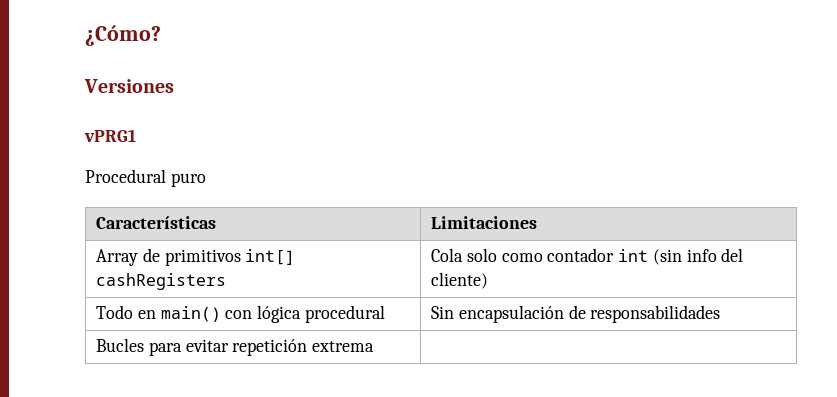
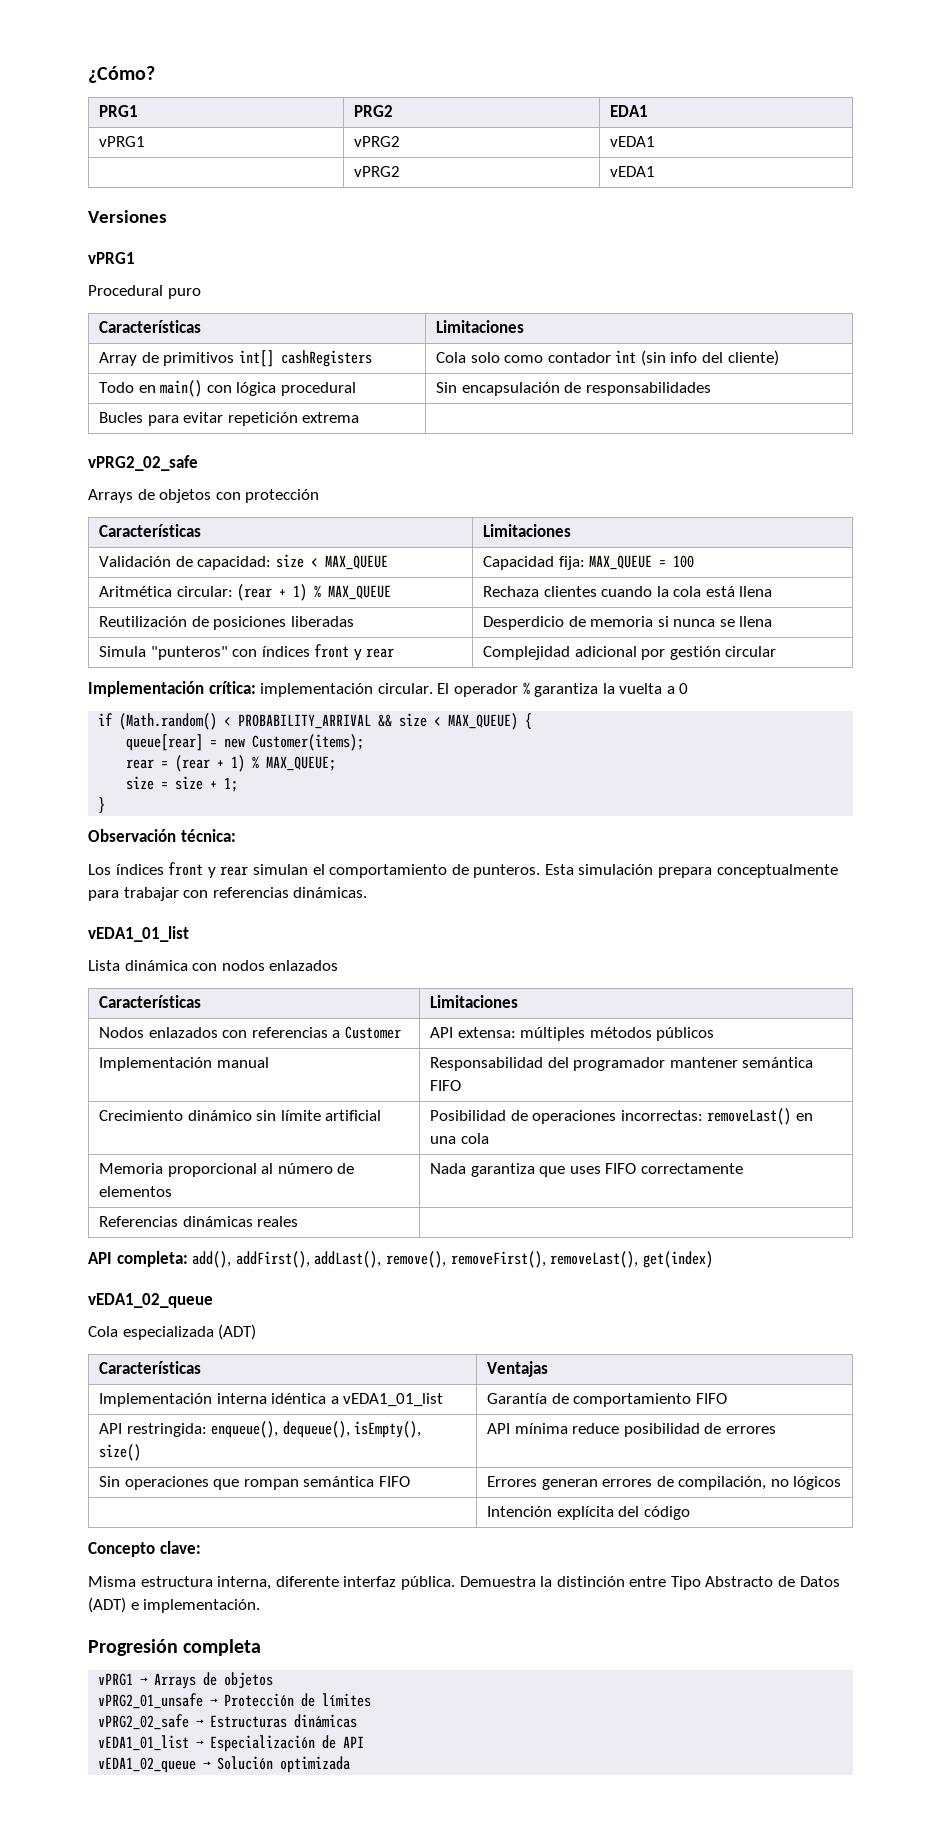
(161, 35) none -> [98,105,138,117] [353,105,393,117] [609,105,648,117] [98,136,145,147] [353,136,400,147] [609,136,655,147] [353,166,400,177] [609,166,655,177] // PRG1 | PRG2 | EDA1 // vPRG1 | vPRG2 | vEDA1 // | vPRG2 | vEDA1
(375, 346) none -> [88,455,198,471] [88,489,320,503] [98,524,201,537] [482,524,571,537] [98,554,388,570] [482,555,695,570] [98,584,392,601] [482,586,773,597] [98,616,354,630] [482,616,773,630] [98,644,395,660] [482,646,777,660] [88,681,689,697] [98,713,533,730] [126,734,365,751] [126,755,337,772] [126,776,239,792] [98,797,106,813] [88,829,236,842] [88,862,838,878] [88,887,368,901] [88,926,189,942] [88,960,339,971] [98,995,201,1008] [429,995,518,1008] [98,1026,401,1039] [429,1027,715,1041] [98,1057,269,1071] [429,1057,814,1071] [429,1080,461,1091] [98,1110,382,1121] [429,1108,813,1125] [429,1133,489,1144] [98,1163,355,1177] [98,1186,172,1197] [429,1163,743,1177] [98,1216,299,1227] [88,1251,713,1268] [88,1293,213,1308] [88,1324,257,1340] [98,1361,201,1374] [486,1361,548,1377] [98,1393,444,1407] [486,1393,727,1407] [98,1421,422,1438] [98,1444,141,1461] [486,1423,776,1437] [98,1476,410,1490] [486,1476,842,1490] [486,1506,690,1520] [88,1541,201,1557] [88,1576,840,1590] [88,1597,261,1613] [88,1639,262,1656] [98,1672,274,1689] [98,1693,372,1709] [98,1714,358,1730] [98,1735,365,1752] [98,1756,351,1773] // vPRG2_02_safe // Arrays de objetos con protección // Características | Limitaciones // Validación de capacidad: size < MAX_QUEUE | Capacidad fija: MAX_QUEUE = 100 // Aritmética circular: (rear + 1) % MAX_QUEUE | Rechaza clientes cuando la cola está llena // Reutilización de posiciones liberadas | Desperdicio de memoria si nunca se llena // Simula "punteros" con índices front y rear | Complejidad adicional por gestión circular // Implementación crítica: implementación circular. El operador % garantiza la vuelta a 0 // if (Math.random() < PROBABILITY_ARRIVAL && size < MAX_QUEUE) { // queue[rear] = new Customer(items); // rear = (rear + 1) % MAX_QUEUE; // size = size + 1; // } // Observación técnica: // Los índices front y rear simulan el comportamiento de punteros. Esta simulación prepara conceptualmente para trabajar con referencias dinámicas. // vEDA1_01_list // Lista dinámica con nodos enlazados // Características | Limitaciones // Nodos enlazados con referencias a Customer | API extensa: múltiples métodos públicos // Implementación manual | Responsabilidad del programador mantener semántica FIFO // Crecimiento dinámico sin límite artificial | Posibilidad de operaciones incorrectas: removeLast() en una cola // Memoria proporcional al número de elementos | Nada garantiza que uses FIFO correctamente // Referencias dinámicas reales | // API completa: add(), addFirst(), addLast(), remove(), removeFirst(), removeLast(), get(index) // vEDA1_02_queue // Cola especializada (ADT) // Características | Ventajas // Implementación interna idéntica a vEDA1_01_list | Garantía de comportamiento FIFO // API restringida: enqueue(), dequeue(), isEmpty(), size() | API mínima reduce posibilidad de errores // Sin operaciones que rompan semántica FIFO | Errores generan errores de compilación, no lógicos // | Intención explícita del código // Concepto clave: // Misma estructura interna, diferente interfaz pública. Demuestra la distinción entre Tipo Abstracto de Datos (ADT) e implementación. // Progresión completa // vPRG1 → Arrays de objetos // vPRG2_01_unsafe → Protección de límites // vPRG2_02_safe → Estructuras dinámicas // vEDA1_01_list → Especialización de API // vEDA1_02_queue → Solución optimizada

